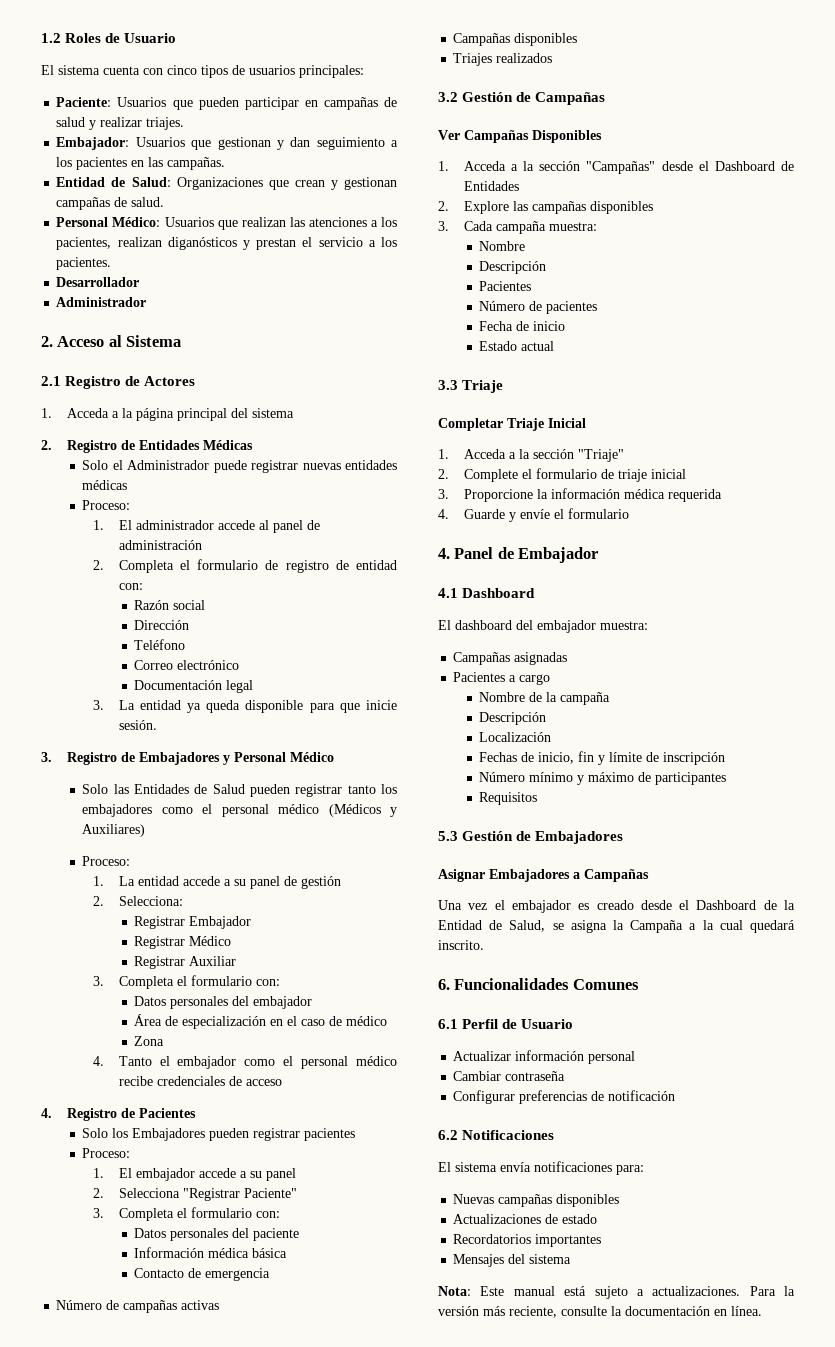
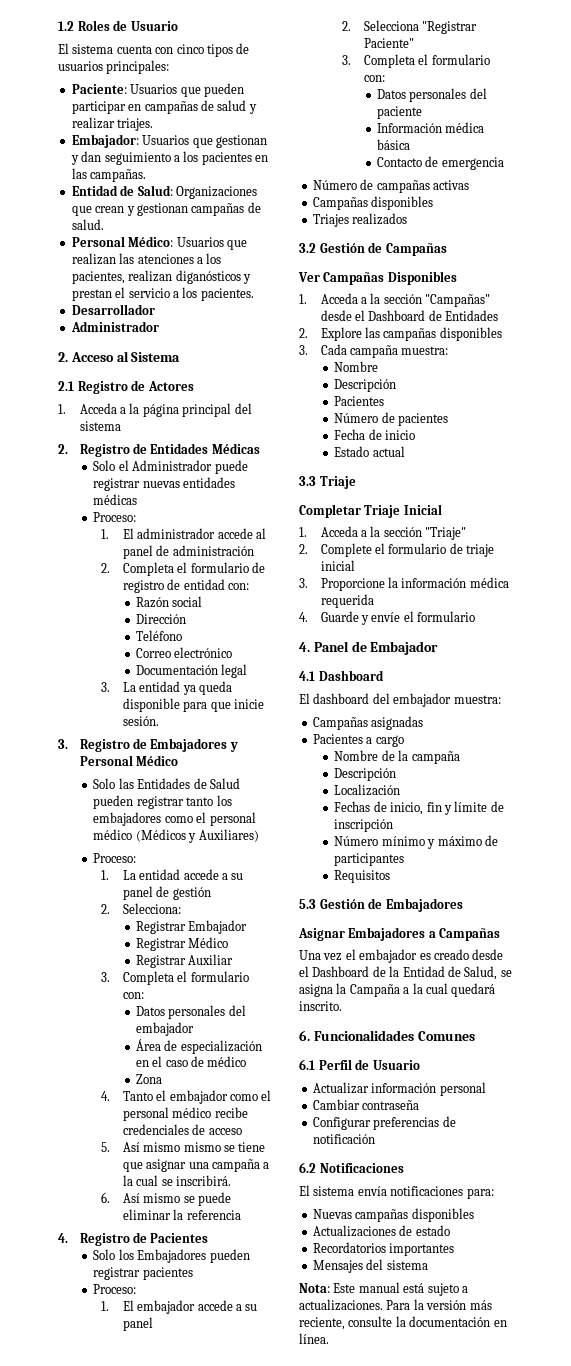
(282, 1082) none -> [101,1142,266,1152] [122,1159,270,1172] [122,1175,232,1186] [101,1192,232,1206] [122,1209,241,1220] // 5. Así mismo mismo se tiene que asignar una campaña a la cual se inscribirá. // 6. Así mismo se puede eliminar la referencia

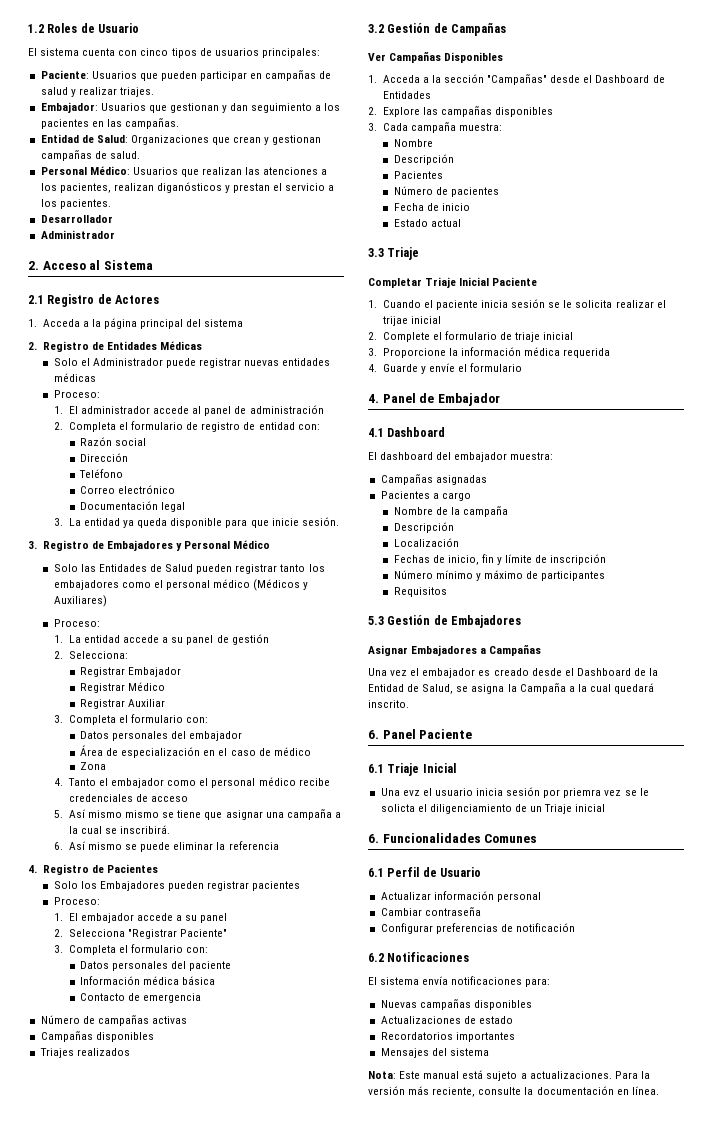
[299,526,467,540] // 1. Acceda a la sección "Triaje" -> [492,277,538,286] [368,299,666,310] [382,316,441,326] Paciente // 1. Cuando el paciente inicia sesión se le solicita realizar el trijae inicial
(342, 1006) none -> [368,729,473,739] [368,763,456,776] [380,787,649,798] [380,804,606,814] // 6. Panel Paciente // 6.1 Triaje Inicial // Una evz el usuario inicia sesión por priemra vez se le solicta el diligenciamiento de un Triaje inicial

